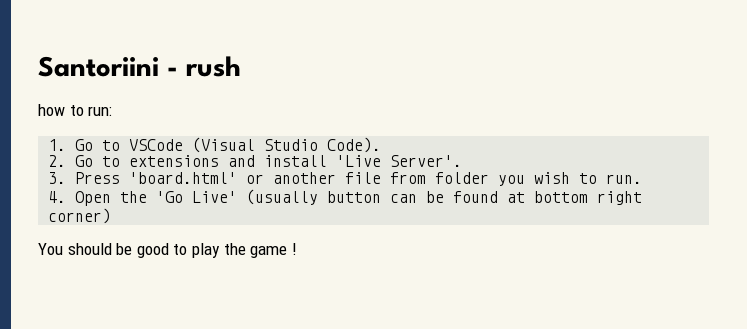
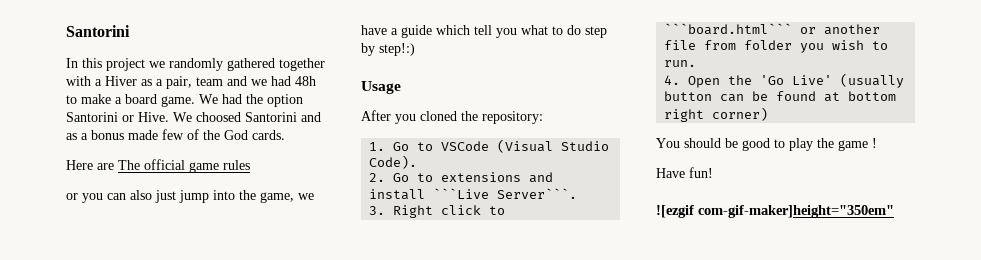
[38,56,241,77] [38,104,113,116] Santoriini - rush // how to run: -> [66,25,130,37] [66,58,325,71] [66,76,316,89] [66,94,303,107] [66,112,321,122] [66,129,285,140] [66,159,250,173] [66,190,314,203] [361,25,607,38] [361,43,415,56] [361,81,401,94] [361,110,543,124] Santorini // In this project we randomly gathered together with a Hiver as a pair, team and we had 48h to make a board game. We had the option Santorini or Hive. We choosed Santorini and as a bonus made few of the God cards. // Here are The official game rules // or you can also just jump into the game, we have a guide which tell you what to do step by step!:) // Usage // After you cloned the repository:
[336,155,463,167] 'Live Server'. -> [433,188,578,199] ```Live Server```.
[75,172,238,184] Press 'board.html' -> [393,205,506,218] [664,23,793,35] Right click to ```board.html```
(297, 249) none -> [656,167,713,178] [656,205,894,218] // Have fun! // ![ezgif com-gif-maker]height="350em"

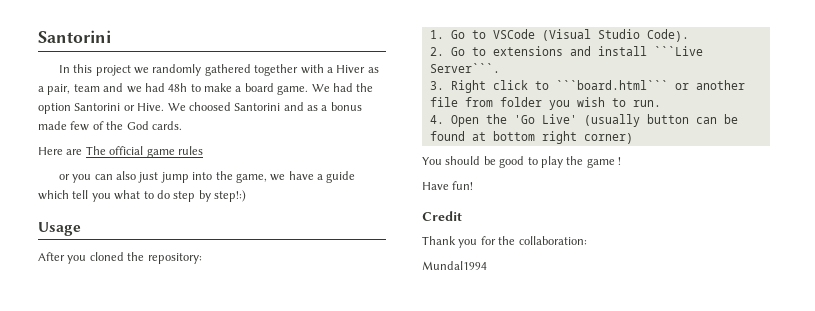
[656,205,894,218] ![ezgif com-gif-maker]height="350em" -> [422,211,462,221] [422,236,587,248] [422,261,487,270] Credit // Thank you for the collaboration: // Mundal1994

